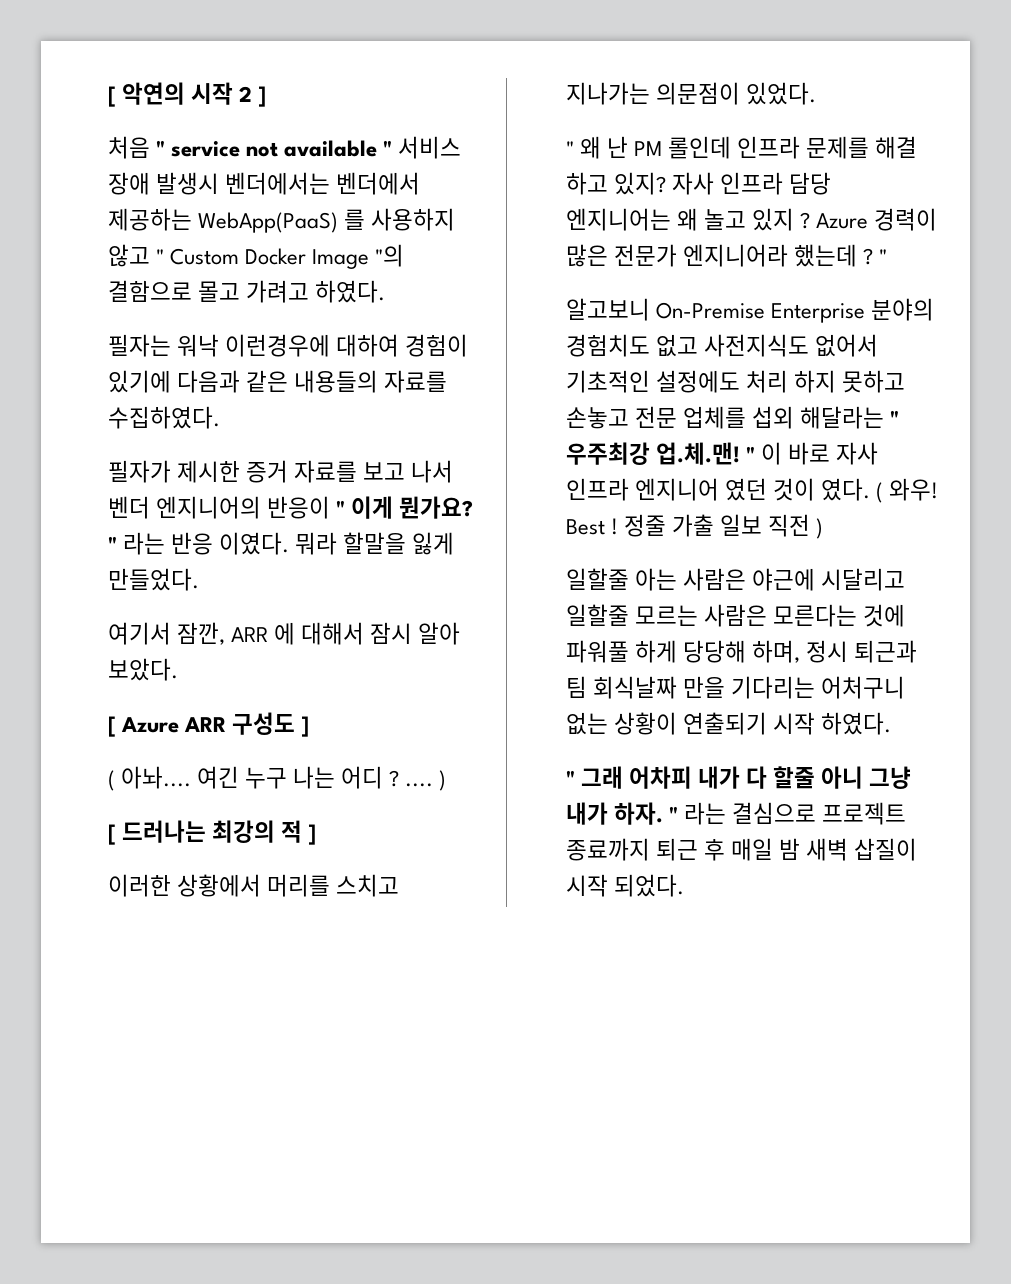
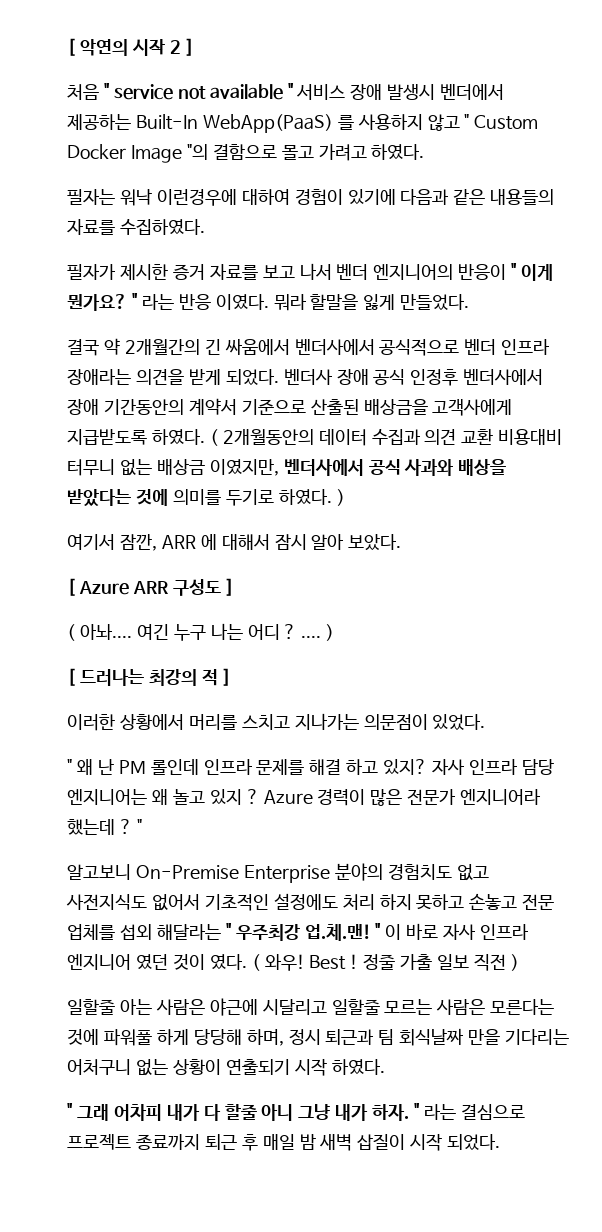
[224,172,330,195] 벤더에서는 -> (436, 92) none
(192, 219) none -> [136,114,199,130] Built-In
(199, 579) none -> [67,338,551,356] [67,369,544,386] [67,398,513,416] [67,428,563,446] [67,459,507,476] [67,489,345,506] // 결국 약 2개월간의 긴 싸움에서 벤더사에서 공식적으로 벤더 인프라 장애라는 의견을 받게 되었다. 벤더사 장애 공식 인정후 벤더사에서 장애 기간동안의 계약서 기준으로 산출된 배상금을 고객사에게 지급받도록 하였다. ( 2개월동안의 데이터 수집과 의견 교환 비용대비 터무니 없는 배상금 이였지만, 벤더사에서 공식 사과와 배상을 받았다는 것에 의미를 두기로 하였다. )

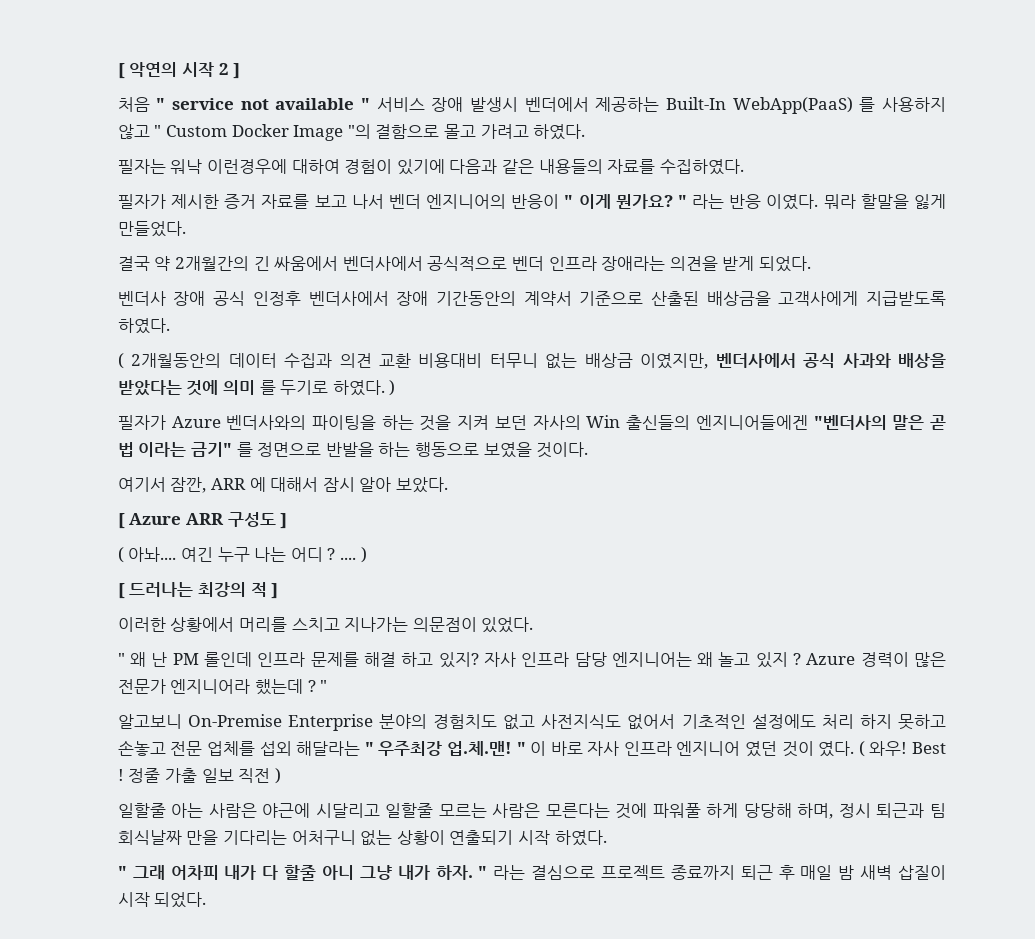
(279, 377) none -> (811, 264) //
(206, 437) none -> (170, 326) //
[173,489,222,505] 의미를 -> [222,380,276,395] 의미 를
(345, 497) none -> [117,415,947,431] [117,442,589,458] // 필자가 Azure 벤더사와의 파이팅을 하는 것을 지켜 보던 자사의 Win 출신들의 엔지니어들에겐 "벤더사의 말은 곧 법 이라는 금기" 를 정면으로 반발을 하는 행동으로 보였을 것이다.

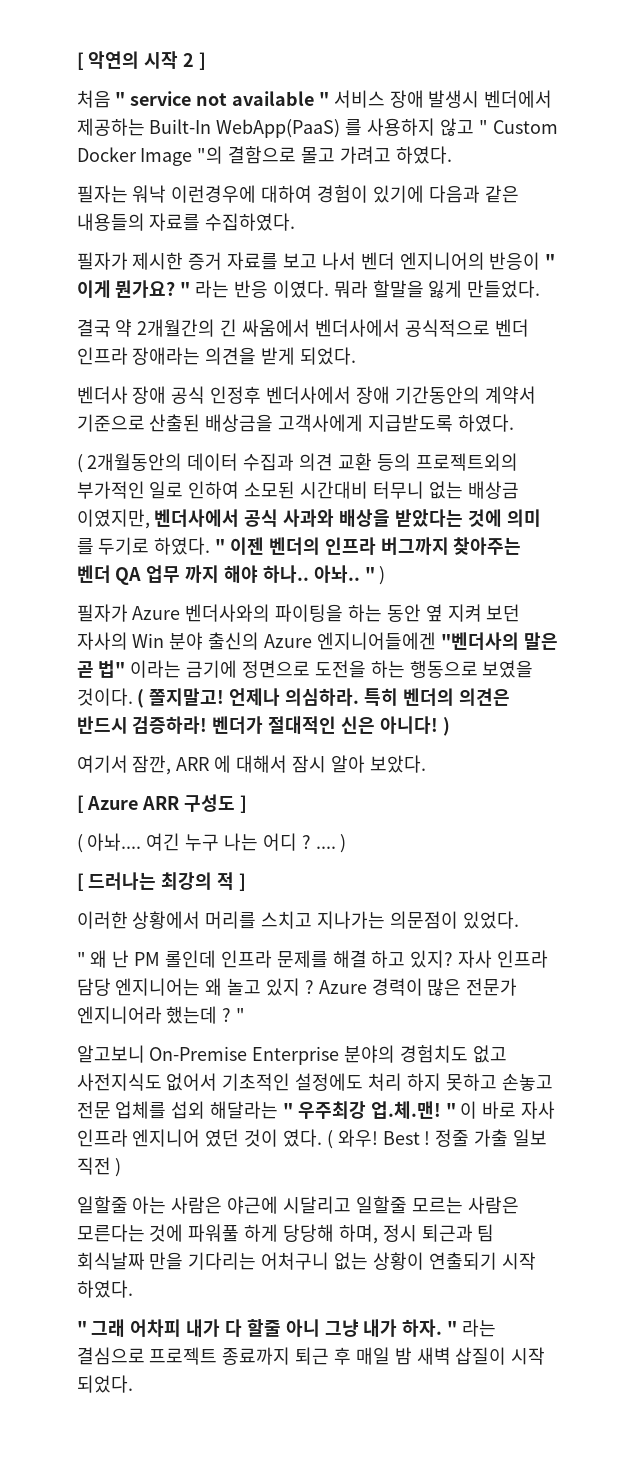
[418,353,483,368] 비용대비 -> [376,453,518,471] [76,481,368,499] 등의 프로젝트외의 부가적인 일로 인하여 소모된 시간대비
(385, 388) none -> [215,537,522,555] [76,565,375,585] " 이젠 벤더의 인프라 버그까지 찾아주는 벤더 QA 업무 까지 해야 하나.. 아놔.. "
[419,415,452,431] 것을 -> [386,604,443,622] 동안 옆
[626,415,691,430] 출신들의 -> [169,632,312,650] 분야 출신의 Azure
[117,442,589,458] 법 이라는 금기" 를 정면으로 반발을 하는 행동으로 보였을 것이다. -> [98,660,534,678] [76,688,510,708] [76,716,450,736] 법" 이라는 금기에 정면으로 도전을 하는 행동으로 보였을 것이다. ( 쫄지말고! 언제나 의심하라. 특히 벤더의 의견은 반드시 검증하라! 벤더가 절대적인 신은 아니다! )

